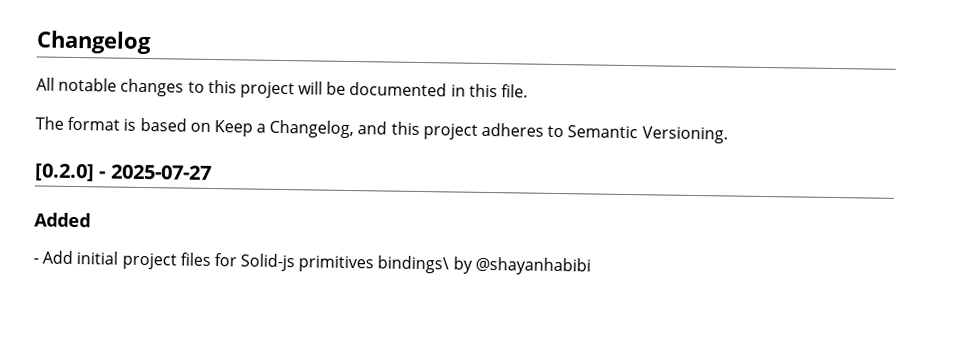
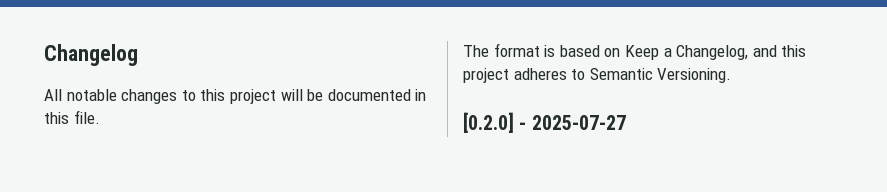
[34,212,91,228] [33,250,591,276] // Added // - Add initial project files for Solid-js primitives bindings\ by @shayanhabibi -> (626, 122) none

